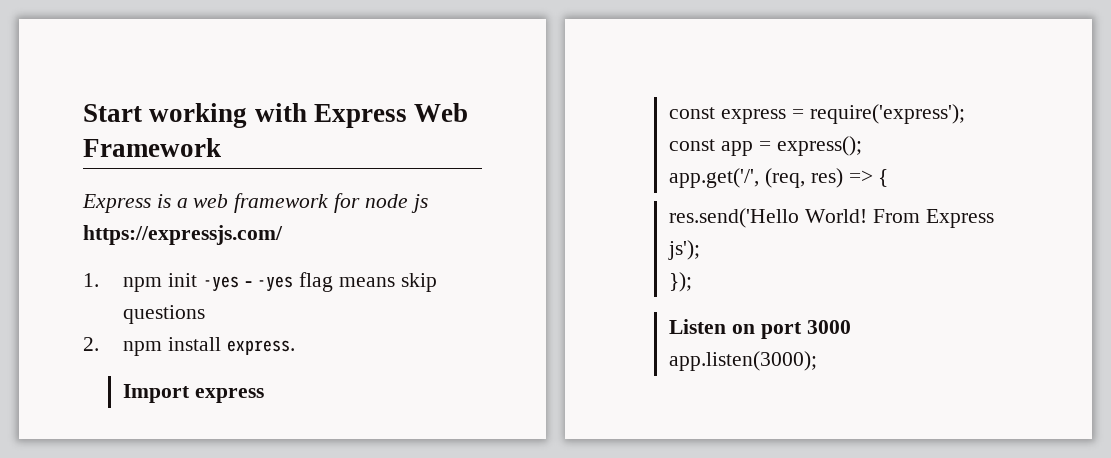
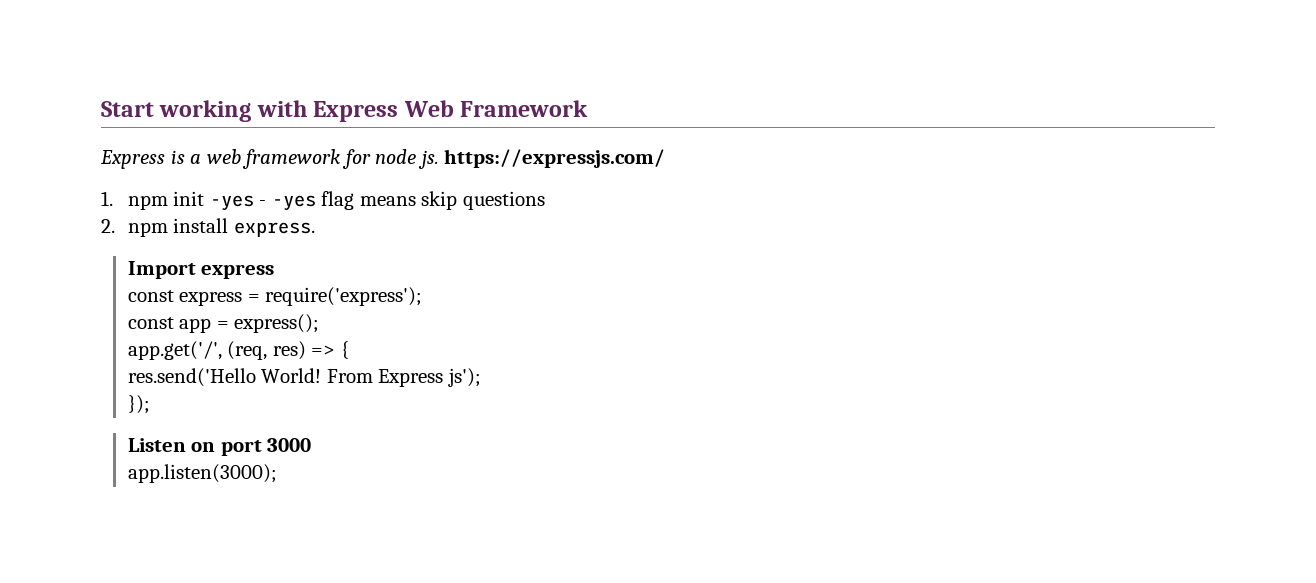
[410,194,428,213] js -> [417,150,439,169] js.

